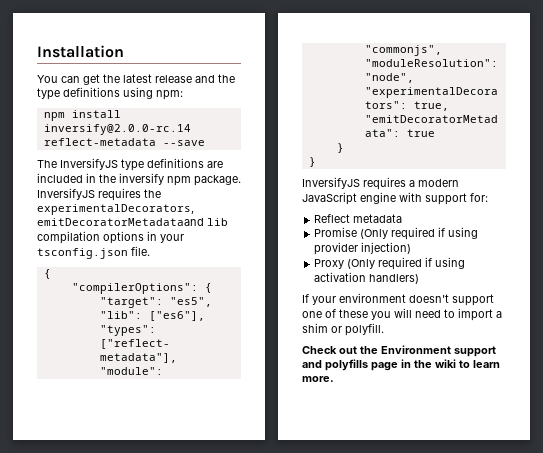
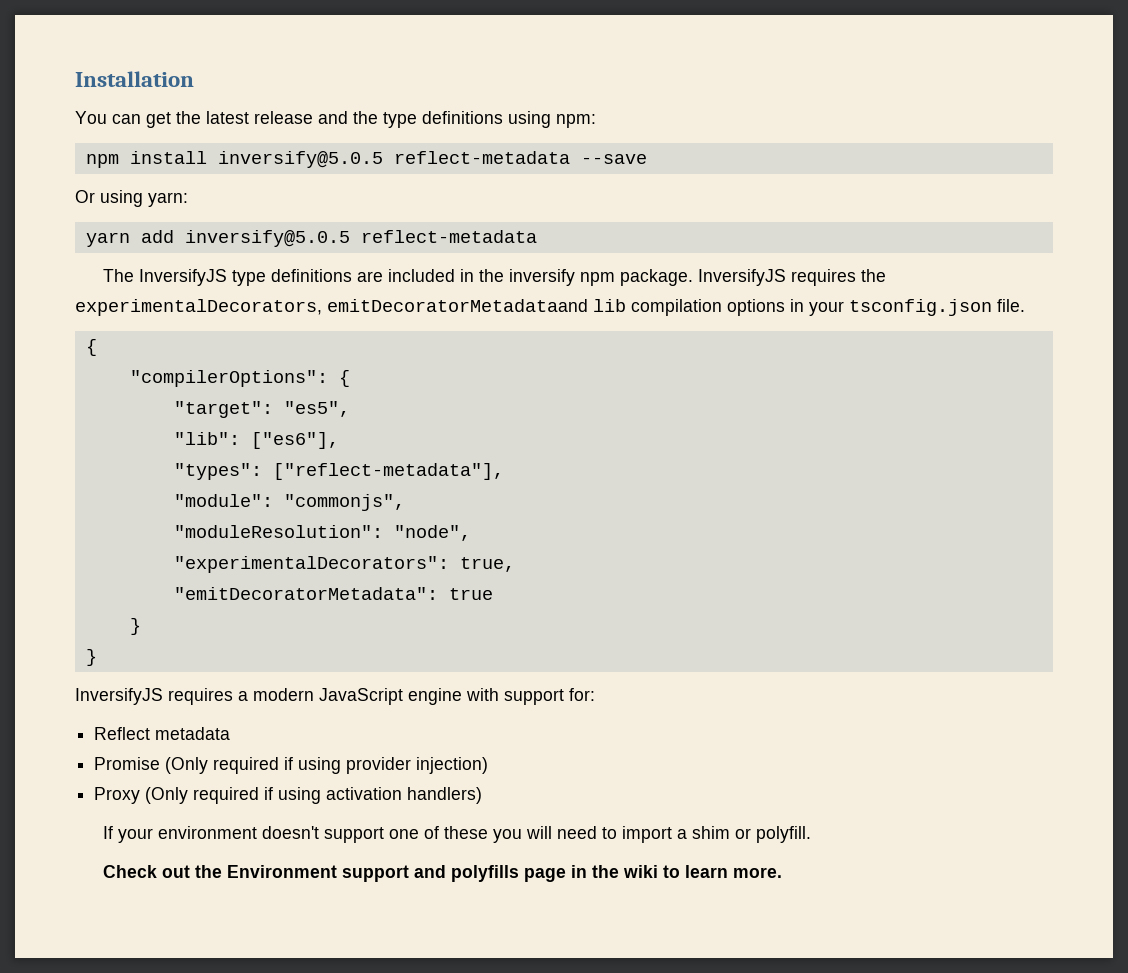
[43,124,191,135] inversify@2.0.0-rc.14 -> [217,151,383,168] inversify@5.0.5
(205, 143) none -> [75,190,188,207] [85,230,537,247] // Or using yarn: // yarn add inversify@5.0.5 reflect-metadata

